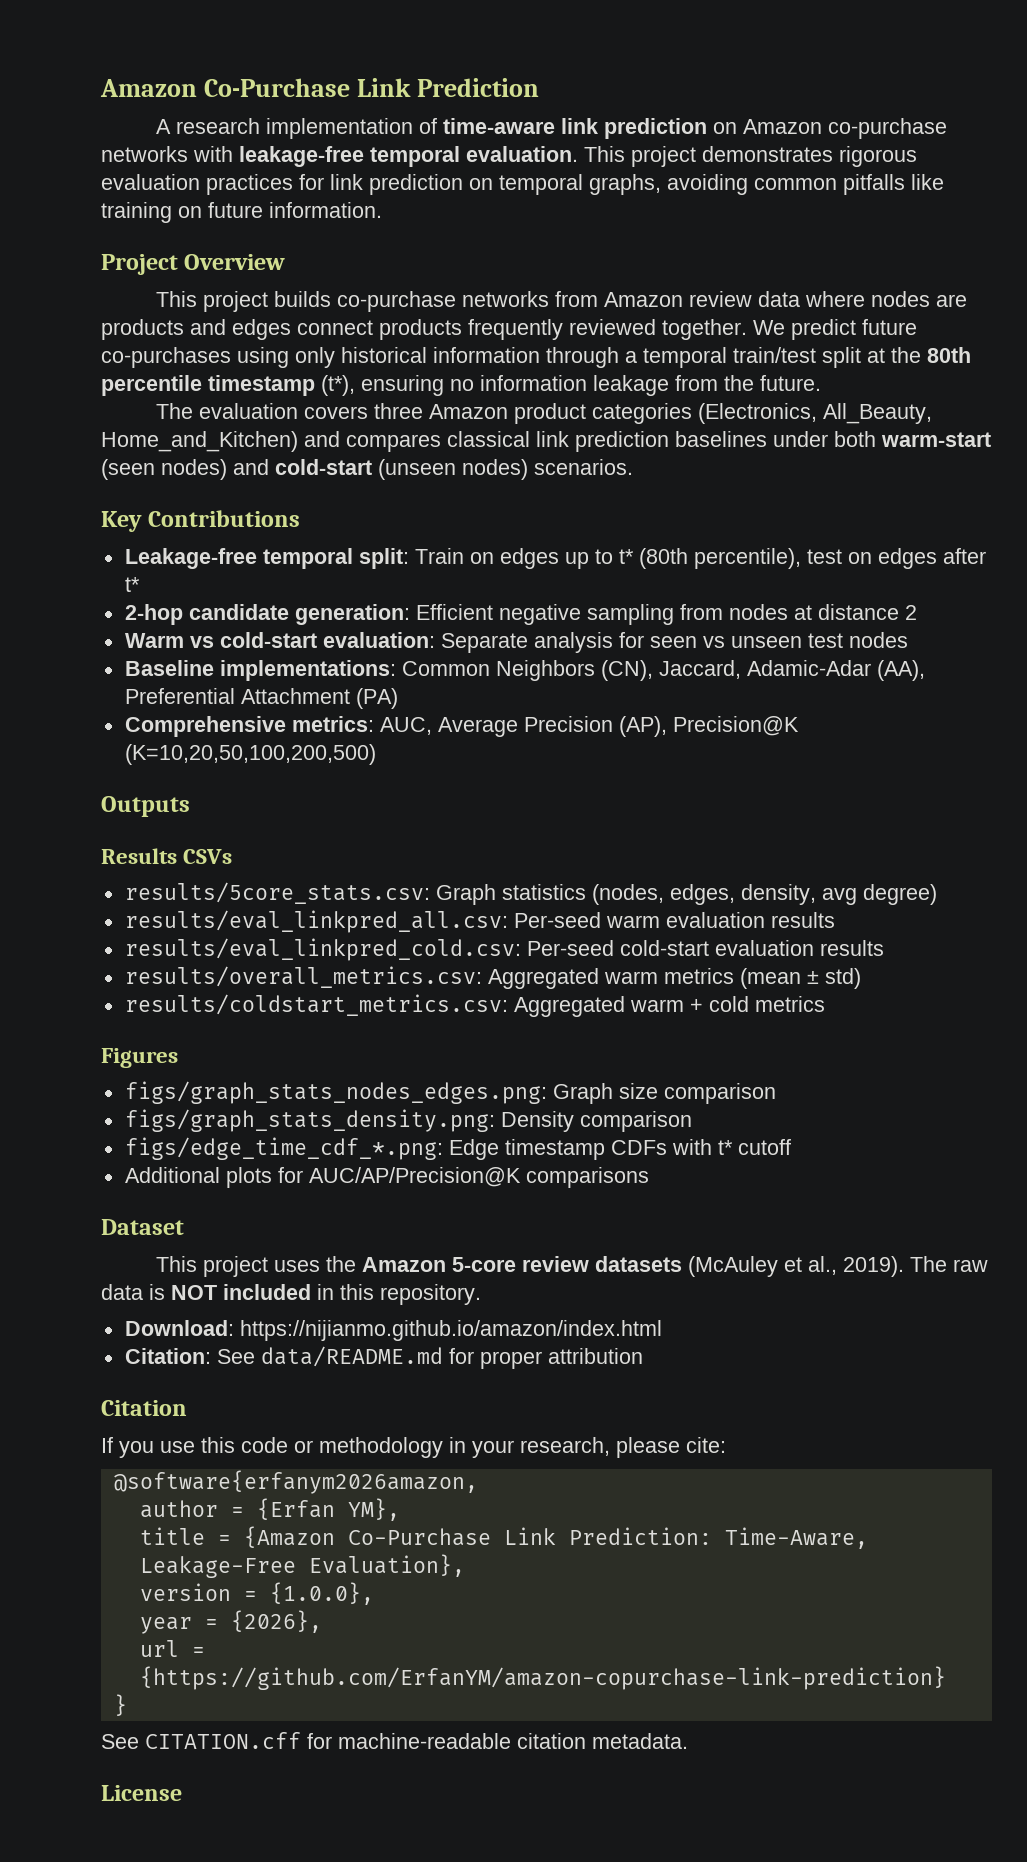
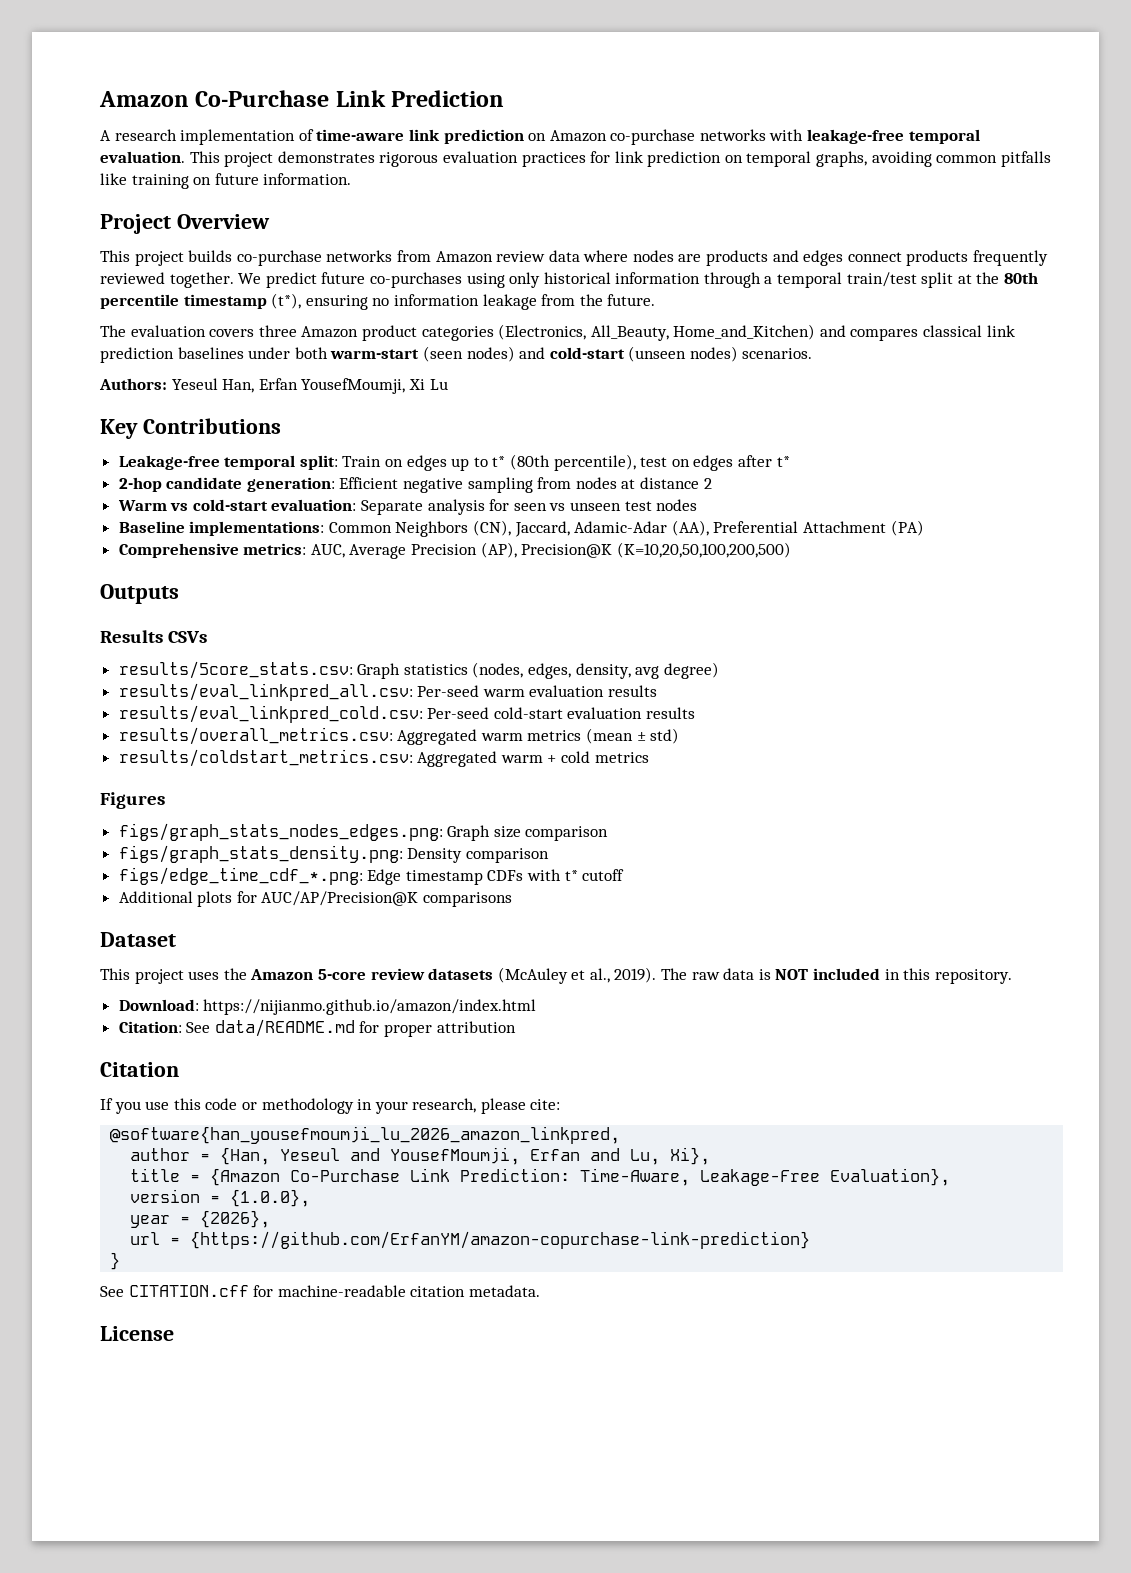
(633, 467) none -> [99,378,448,394] // Authors: Yeseul Han, Erfan YousefMoumji, Xi Lu
[113,1470,478,1494] @software{erfanym2026amazon, -> [110,1126,621,1144] @software{han_yousefmoumji_lu_2026_amazon_linkpred,
[256,1498,400,1521] {Erfan YM}, -> [220,1147,711,1165] {Han, Yeseul and YousefMoumji, Erfan and Lu, Xi},

